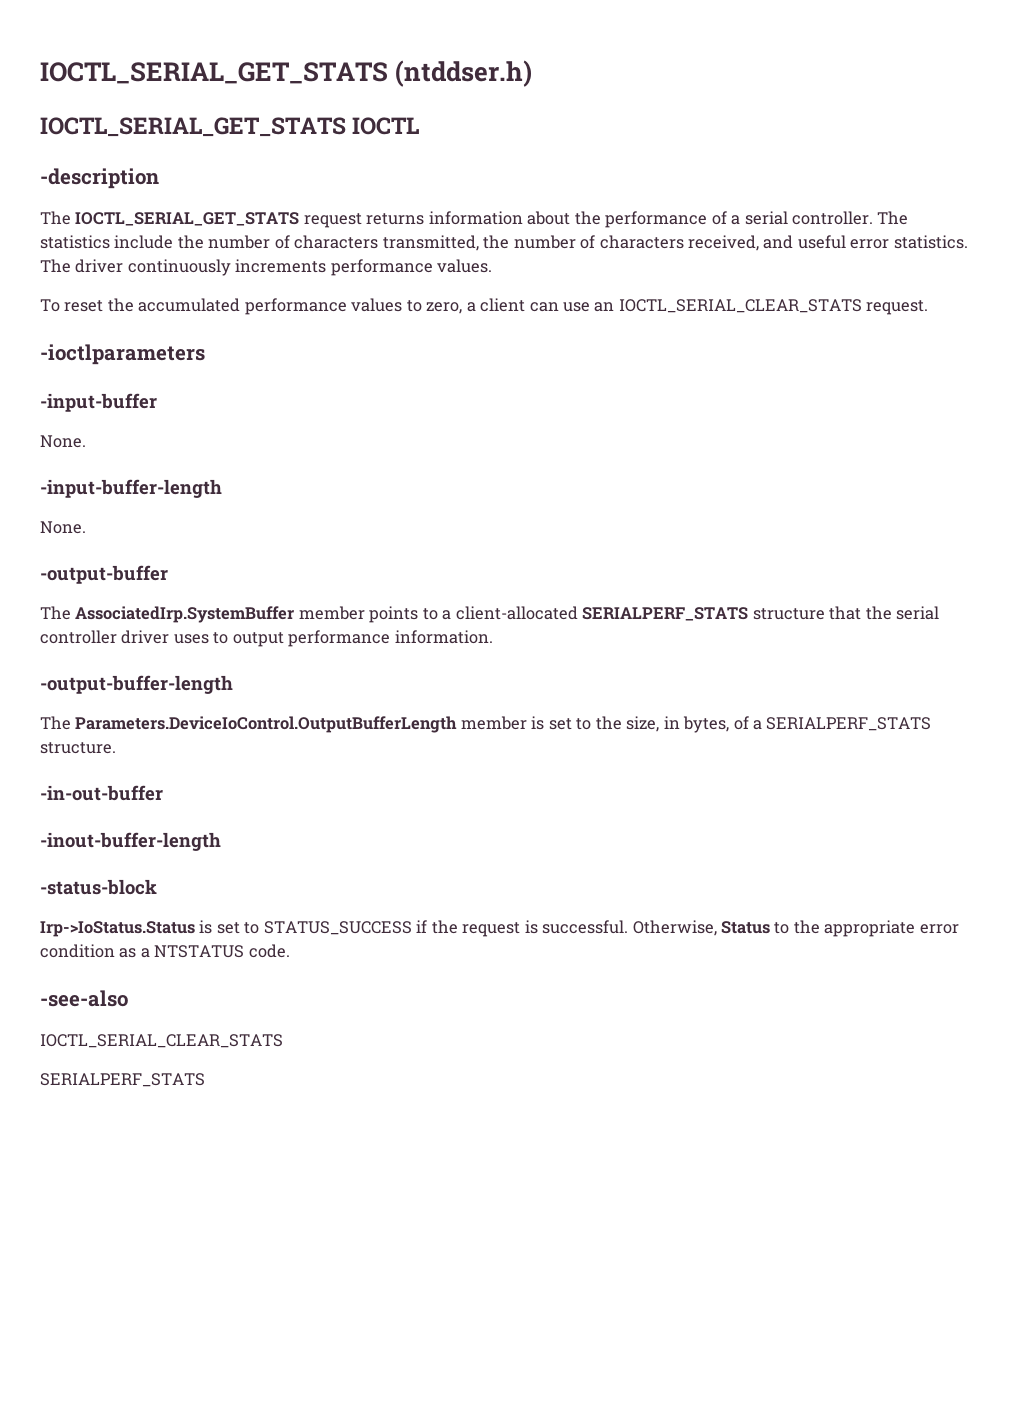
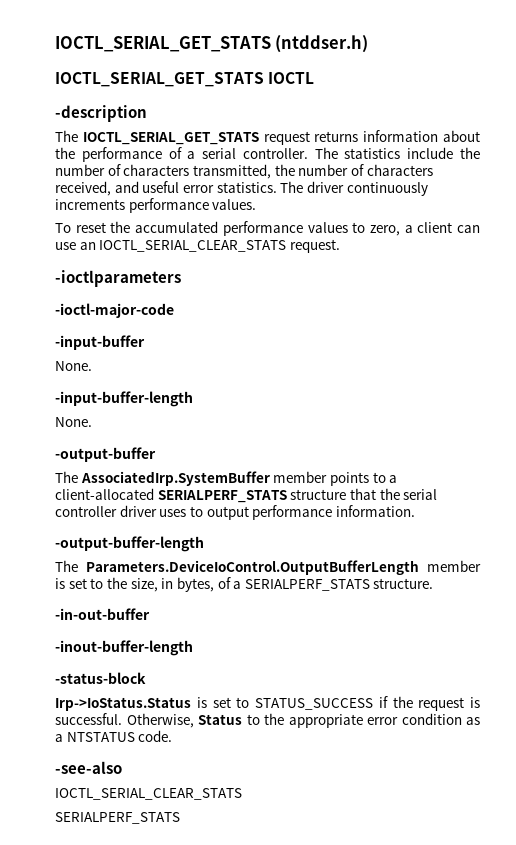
(205, 354) none -> [55,303,174,318] // -ioctl-major-code

